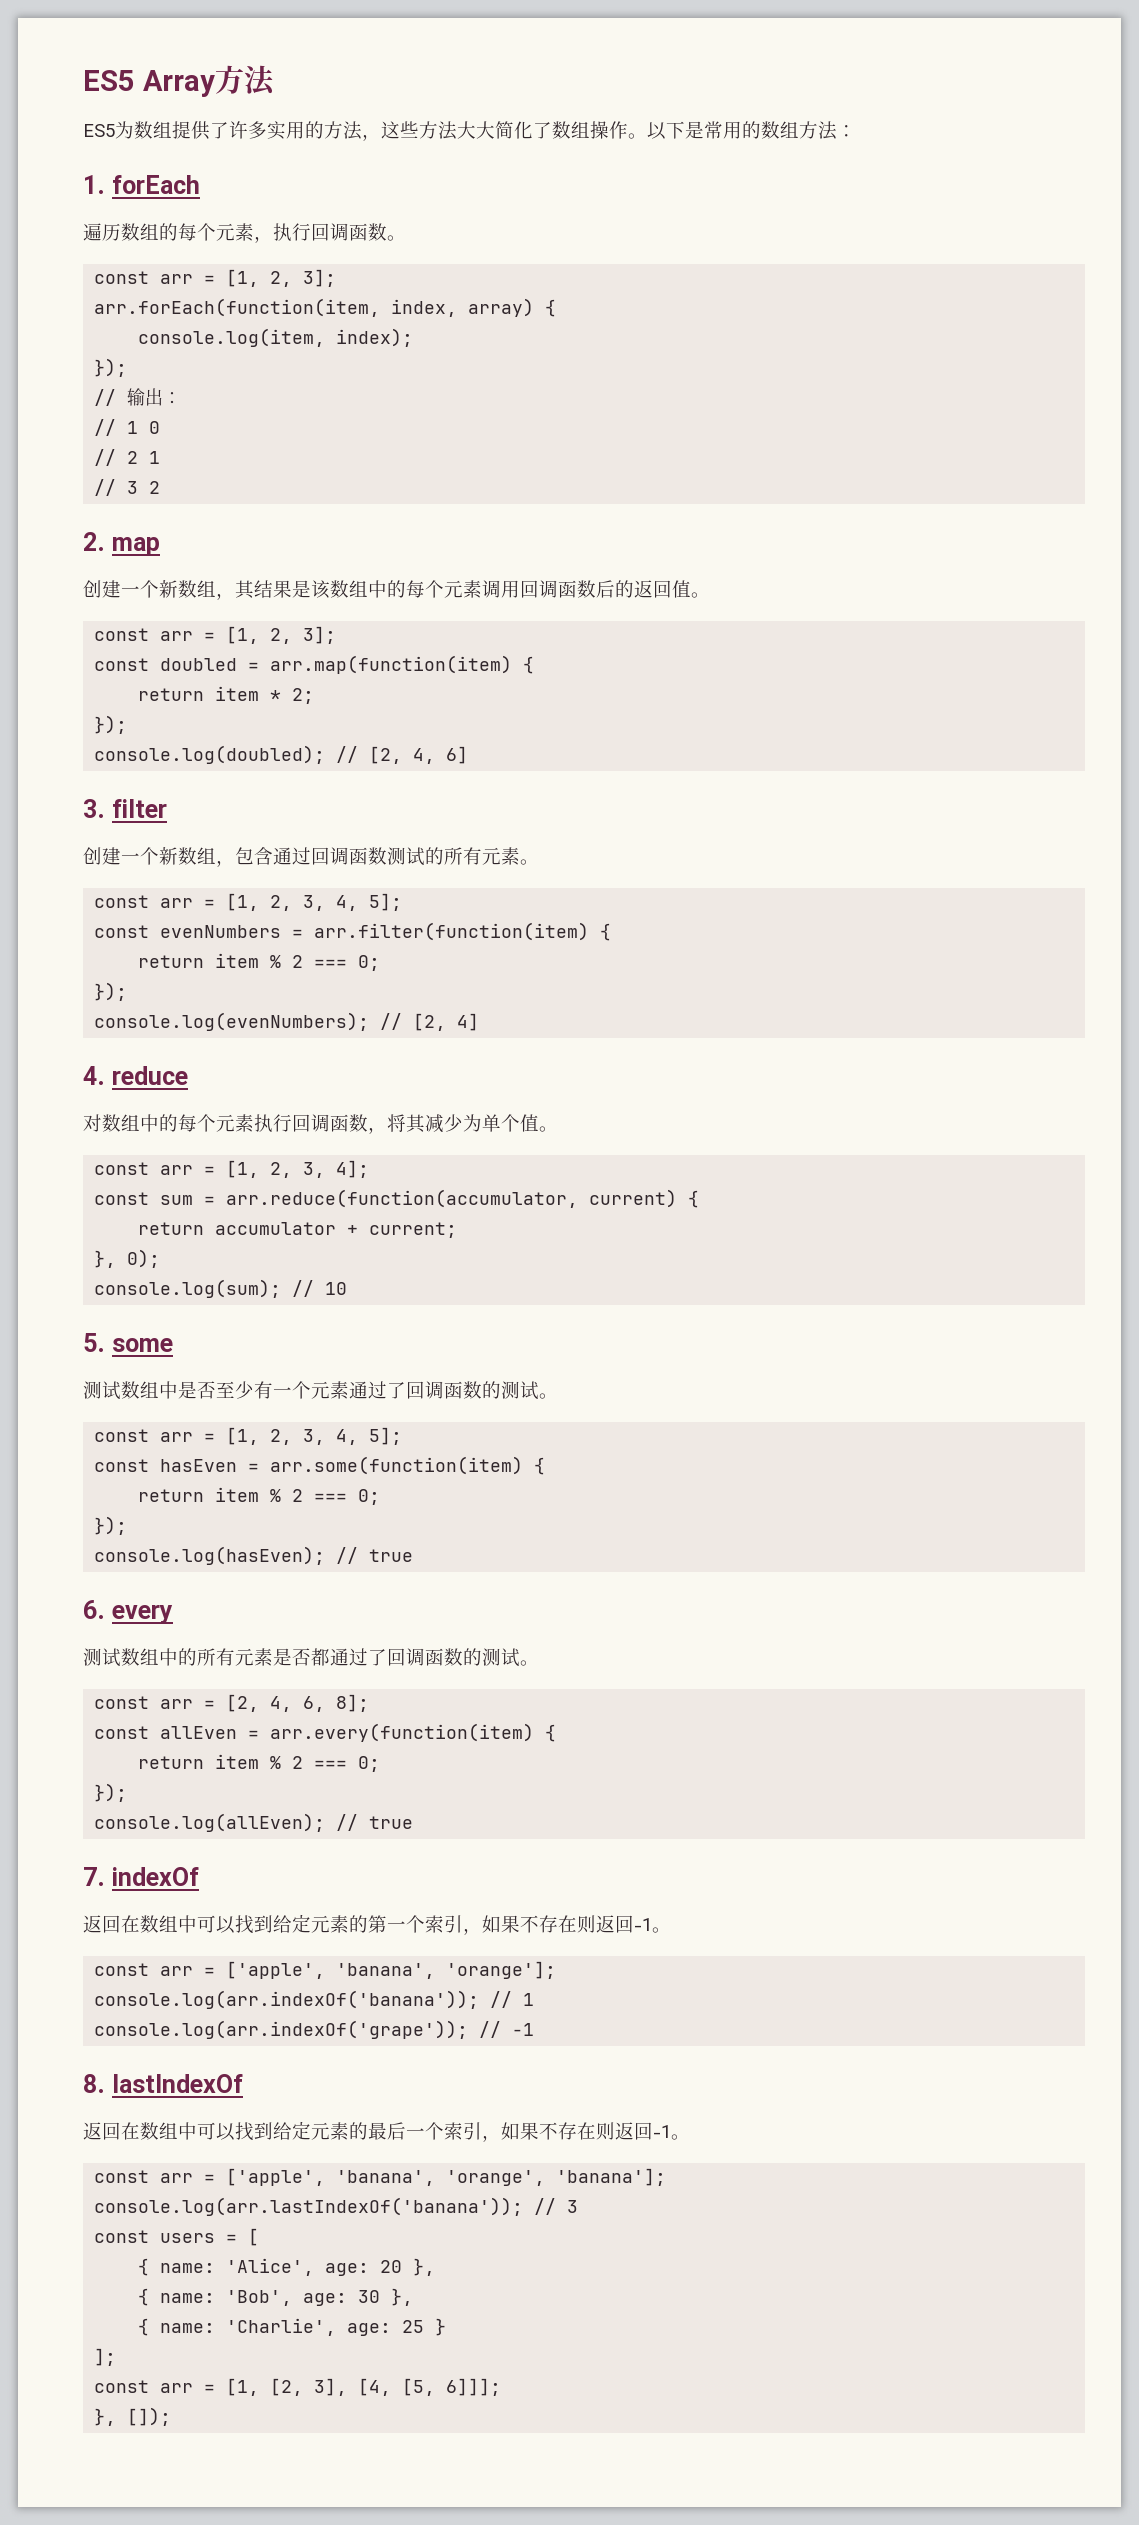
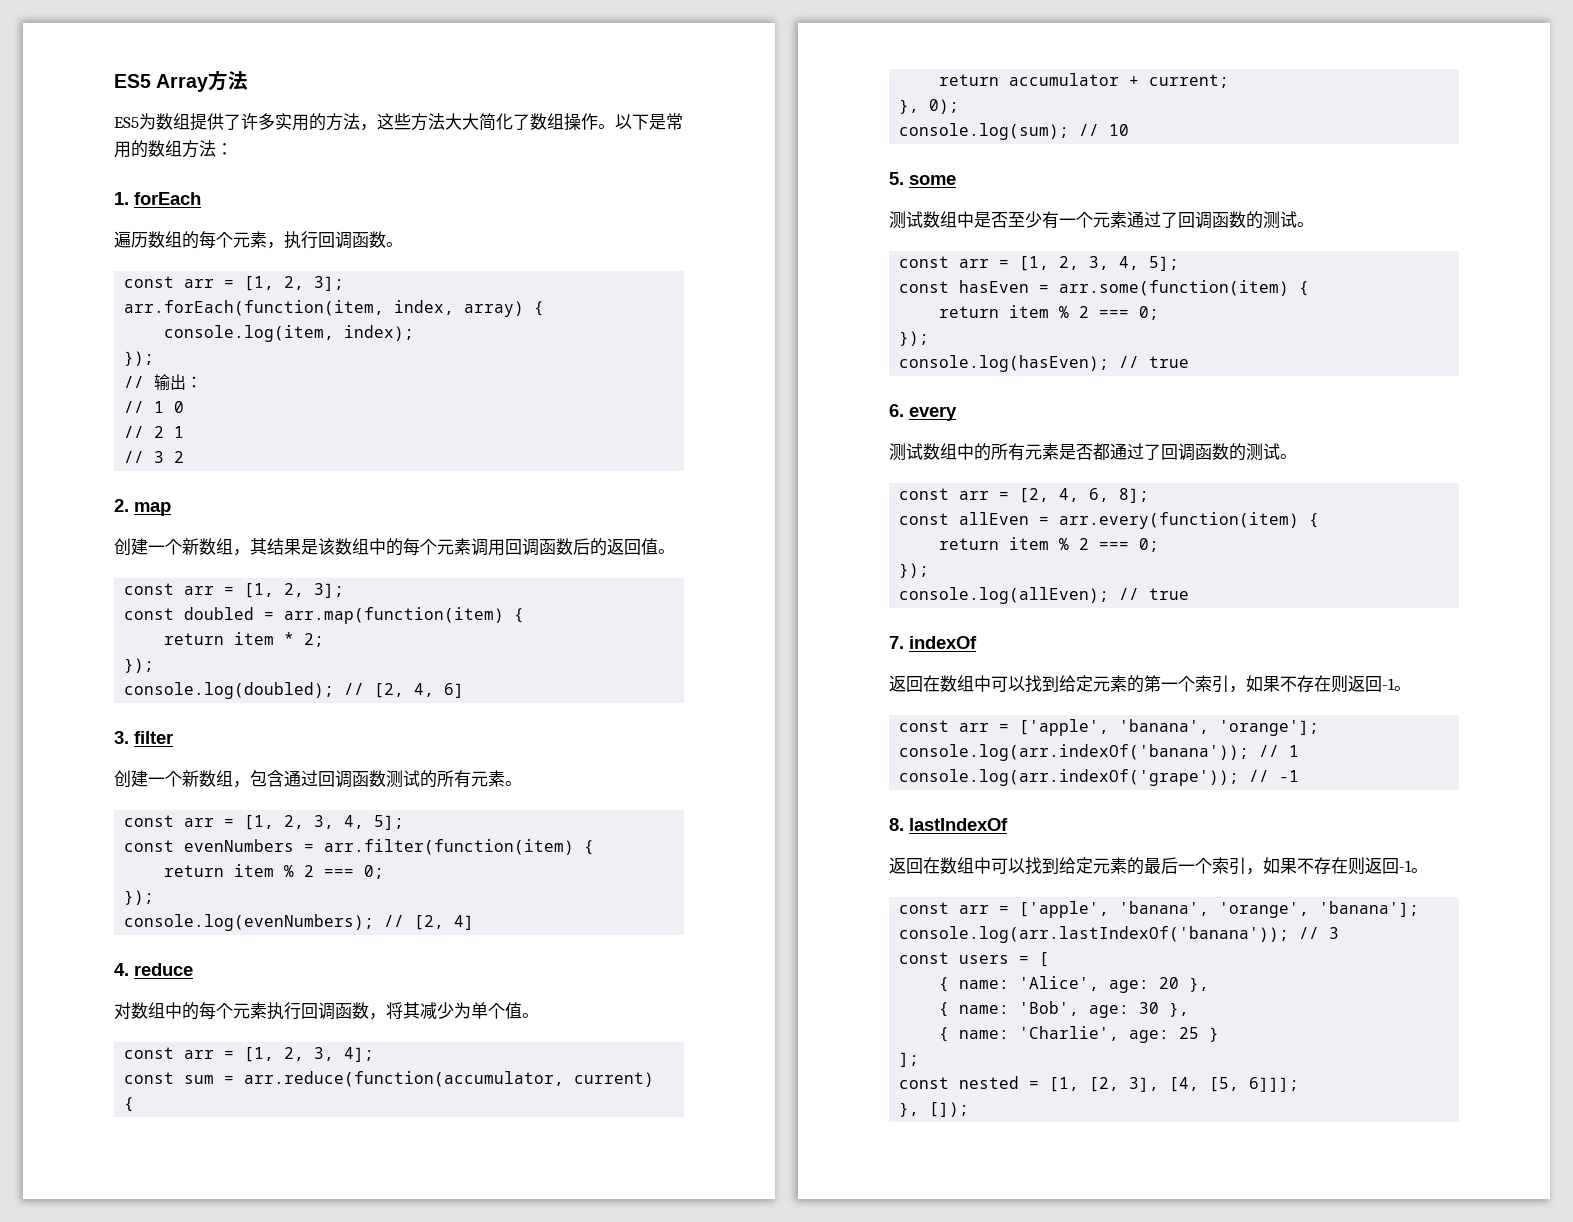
[160,2383,194,2393] arr -> [959,1076,1020,1089] nested

